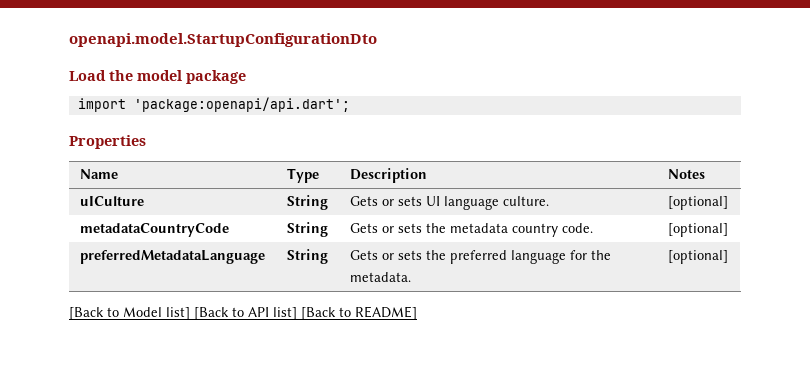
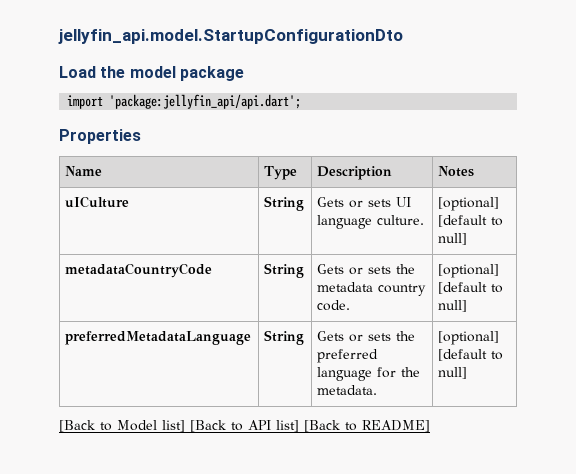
[69,33,377,47] openapi.model.StartupConfigurationDto -> [58,29,403,44] jellyfin_api.model.StartupConfigurationDto
[133,97,350,112] 'package:openapi/api.dart'; -> [109,94,302,109] 'package:jellyfin_api/api.dart';
(728, 203) none -> [438,215,504,227] [438,233,468,245] [default to null]
(728, 230) none -> [438,282,504,294] [438,300,468,312] [default to null]
(728, 257) none -> [438,349,504,361] [438,367,468,379] [default to null]

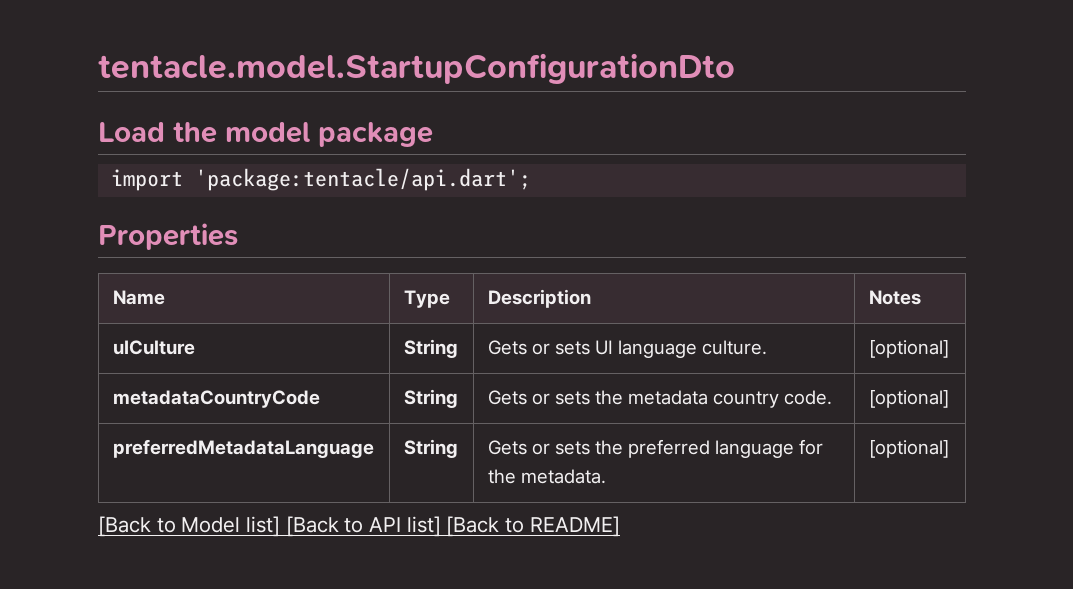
[58,29,403,44] jellyfin_api.model.StartupConfigurationDto -> [98,53,735,84] tentacle.model.StartupConfigurationDto
[109,94,302,109] 'package:jellyfin_api/api.dart'; -> [194,168,531,191] 'package:tentacle/api.dart';
[438,215,504,227] [438,233,468,245] [default to null] -> (949, 349) none
[438,282,504,294] [438,300,468,312] [default to null] -> (949, 399) none
[438,349,504,361] [438,367,468,379] [default to null] -> (949, 449) none

